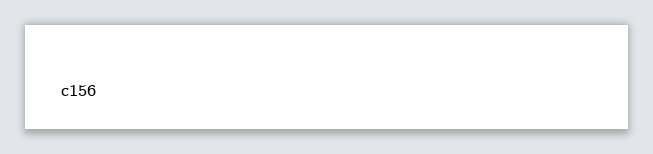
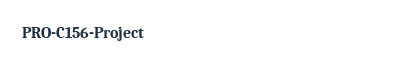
[61,85,96,96] c156 -> [22,26,144,41] PRO-C156-Project

